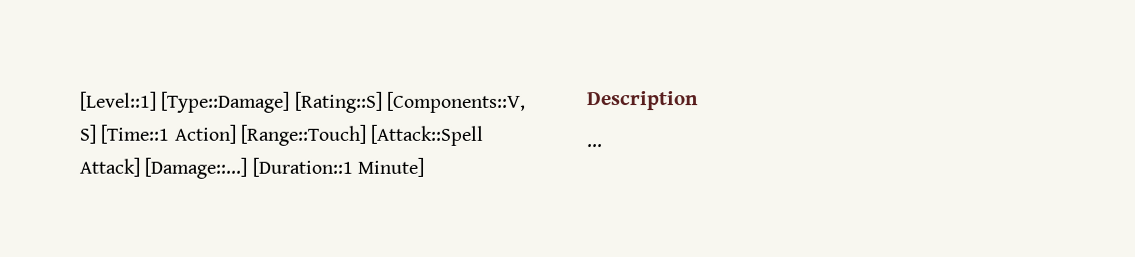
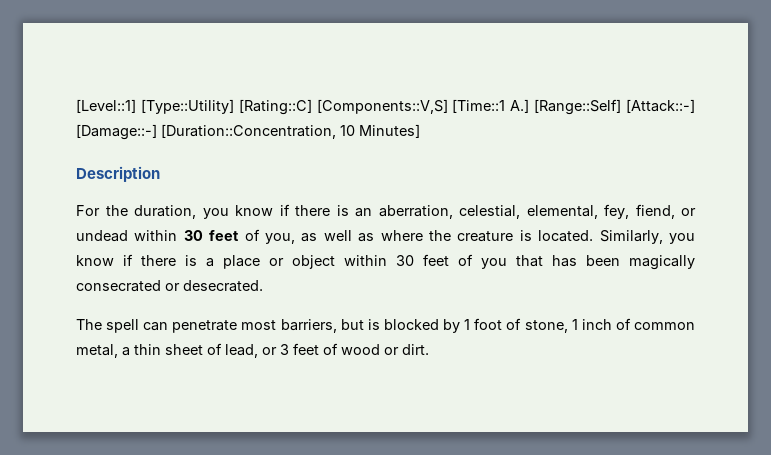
[161,91,526,113] [79,124,485,146] [79,157,424,179] [587,91,699,111] [586,144,602,148] [Type::Damage] [Rating::S] [Components::V, S] [Time::1 Action] [Range::Touch] [Attack::Spell Attack] [Damage::...] [Duration::1 Minute] // Description // ... -> [140,99,695,115] [76,124,420,140] [76,166,160,182] [76,204,696,219] [76,229,695,244] [76,254,695,270] [76,280,263,292] [76,318,696,333] [76,343,429,358] [Type::Utility] [Rating::C] [Components::V,S] [Time::1 A.] [Range::Self] [Attack::-] [Damage::-] [Duration::Concentration, 10 Minutes] // Description // For the duration, you know if there is an aberration, celestial, elemental, fey, fiend, or undead within 30 feet of you, as well as where the creature is located. Similarly, you know if there is a place or object within 30 feet of you that has been magically consecrated or desecrated. // The spell can penetrate most barriers, but is blocked by 1 foot of stone, 1 inch of common metal, a thin sheet of lead, or 3 feet of wood or dirt.

